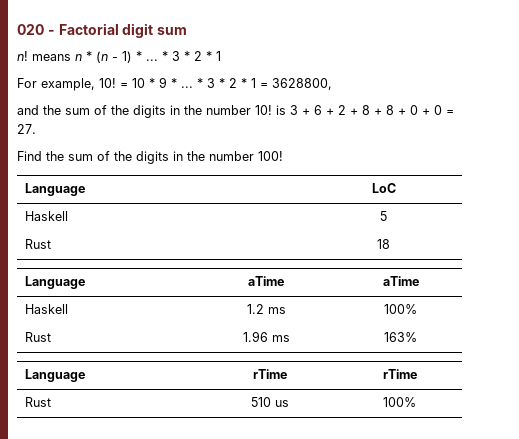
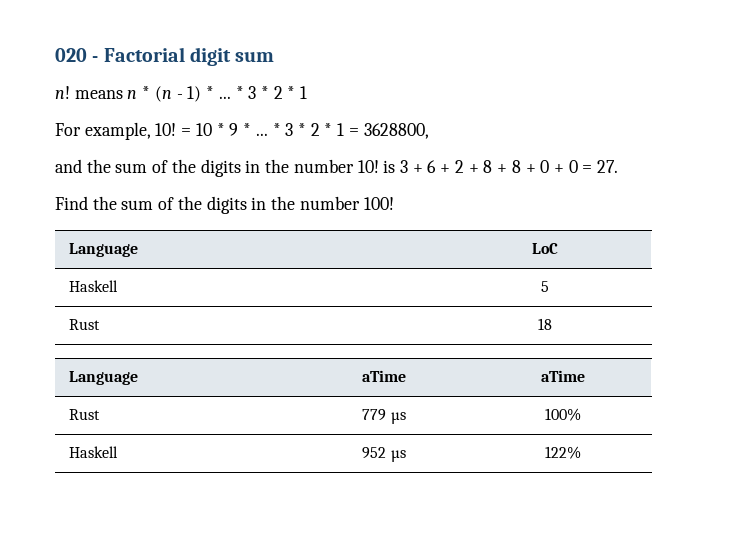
[25,304,69,314] [246,304,286,314] [384,304,417,314] [25,332,52,342] [242,331,290,342] [384,332,417,342] [25,369,86,382] [253,369,287,379] [382,369,417,379] [25,397,52,407] [251,397,289,407] [383,397,416,407] Haskell | 1.2 ms | 100% // Rust | 1.96 ms | 163% // Language | rTime | rTime // Rust | 510 us | 100% -> [68,409,100,420] [362,409,406,424] [544,408,581,421] [68,446,118,458] [362,447,406,462] [544,446,581,459] Rust | 779 µs | 100% // Haskell | 952 µs | 122%

